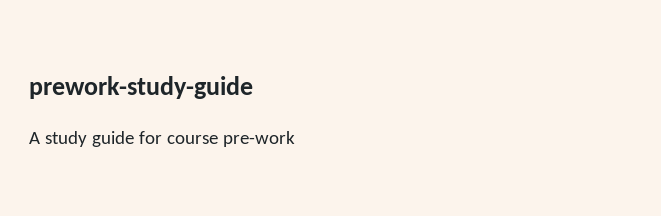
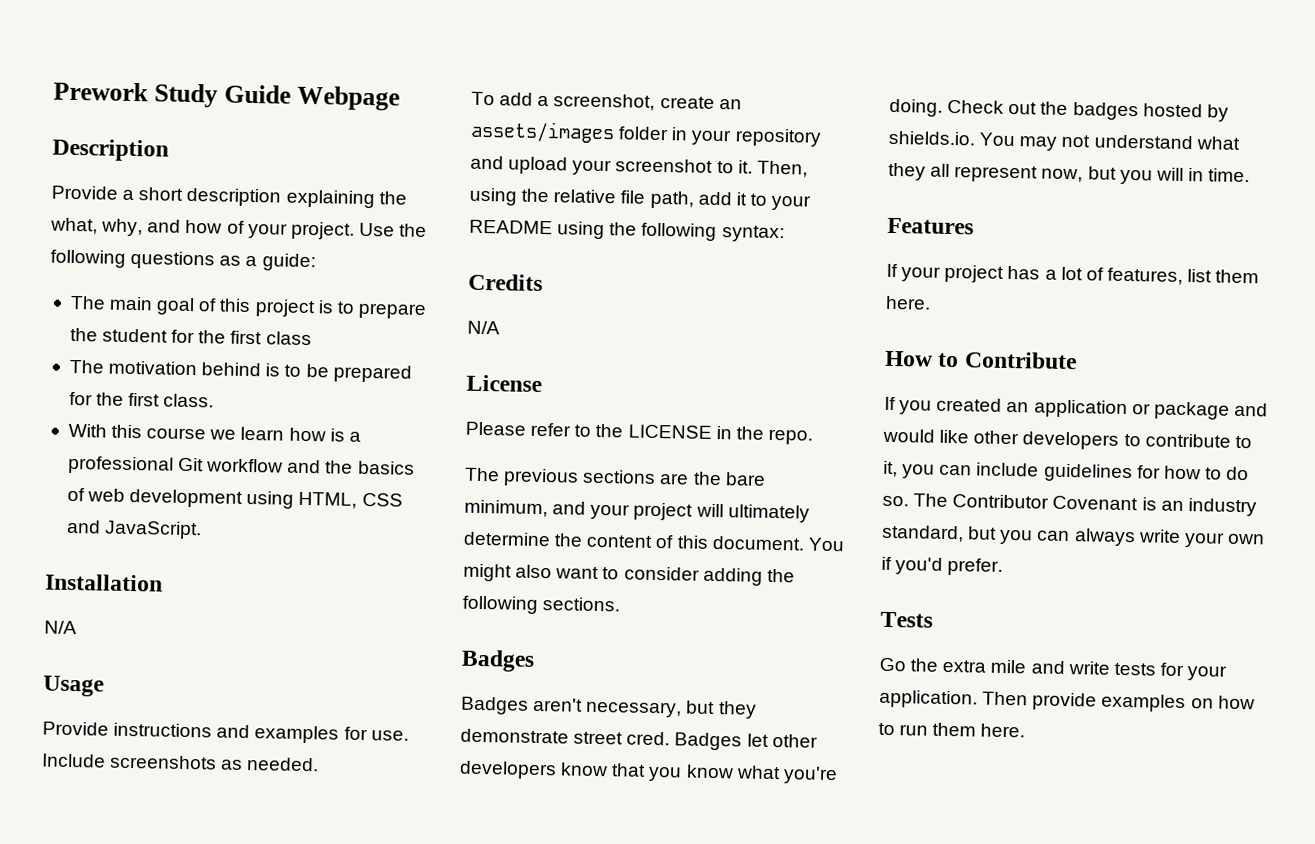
[29,76,253,99] [29,131,295,147] prework-study-guide // A study guide for course pre-work -> [53,81,400,111] [52,138,169,162] [51,185,407,209] [50,217,428,240] [50,249,316,272] [69,295,426,320] [69,327,312,346] [68,359,412,383] [68,391,215,408] [67,423,361,442] [67,455,415,475] [66,487,403,509] [66,519,203,540] [45,573,163,592] [44,620,77,635] [43,675,104,697] [42,721,409,744] [42,753,320,772] [471,91,742,111] [470,120,822,147] [470,155,808,178] [469,187,812,211] [469,219,785,243] [468,273,543,292] [467,320,500,335] [466,374,542,393] [465,421,813,445] [464,467,766,487] [464,499,810,523] [463,531,845,552] [463,563,795,586] [462,595,621,614] [461,649,535,672] [460,696,757,719] [460,728,818,751] [459,760,838,785] [889,98,1229,122] [888,130,1240,151] [888,162,1251,185] [887,217,974,235] [886,263,1260,285] [885,295,931,310] [884,350,1077,370] [884,396,1268,420] [882,428,1252,450] [883,460,1250,483] [882,493,1257,517] [881,524,1265,548] [881,556,1004,576] [880,611,933,628] [879,657,1228,681] [879,689,1255,713] [878,722,1026,738] Prework Study Guide Webpage // Description // Provide a short description explaining the what, why, and how of your project. Use the following questions as a guide: // The main goal of this project is to prepare the student for the first class // The motivation behind is to be prepared for the first class. // With this course we learn how is a professional Git workflow and the basics of web development using HTML, CSS and JavaScript. // Installation // N/A // Usage // Provide instructions and examples for use. Include screenshots as needed. // To add a screenshot, create an assets/images folder in your repository and upload your screenshot to it. Then, using the relative file path, add it to your README using the following syntax: // Credits // N/A // License // Please refer to the LICENSE in the repo. // The previous sections are the bare minimum, and your project will ultimately determine the content of this document. You might also want to consider adding the following sections. // Badges // Badges aren't necessary, but they demonstrate street cred. Badges let other developers know that you know what you're doing. Check out the badges hosted by shields.io. You may not understand what they all represent now, but you will in time. // Features // If your project has a lot of features, list them here. // How to Contribute // If you created an application or package and would like other developers to contribute to it, you can include guidelines for how to do so. The Contributor Covenant is an industry standard, but you can always write your own if you'd prefer. // Tests // Go the extra mile and write tests for your application. Then provide examples on how to run them here.

